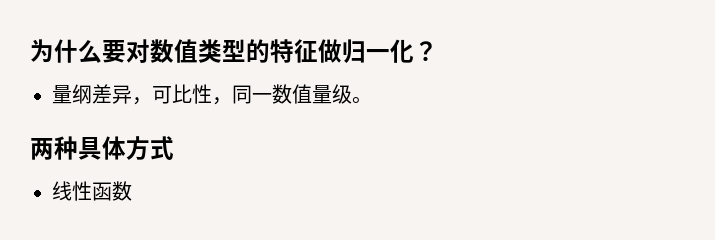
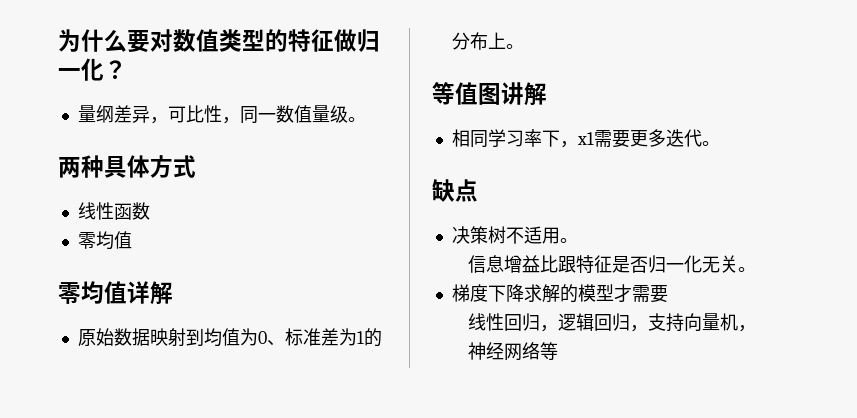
(132, 191) none -> [77,231,132,250] [58,281,173,305] [77,328,382,347] [451,32,524,50] [432,82,547,106] [451,129,720,148] [432,179,478,202] [451,226,578,244] [467,255,756,273] [451,284,668,303] [467,313,756,332] [467,342,558,361] // 零均值 // 零均值详解 // 原始数据映射到均值为0、标准差为1的分布上。 // 等值图讲解 // 相同学习率下，x1需要更多迭代。 // 缺点 // 决策树不适用。 // 信息增益比跟特征是否归一化无关。 // 梯度下降求解的模型才需要 // 线性回归，逻辑回归，支持向量机，神经网络等

